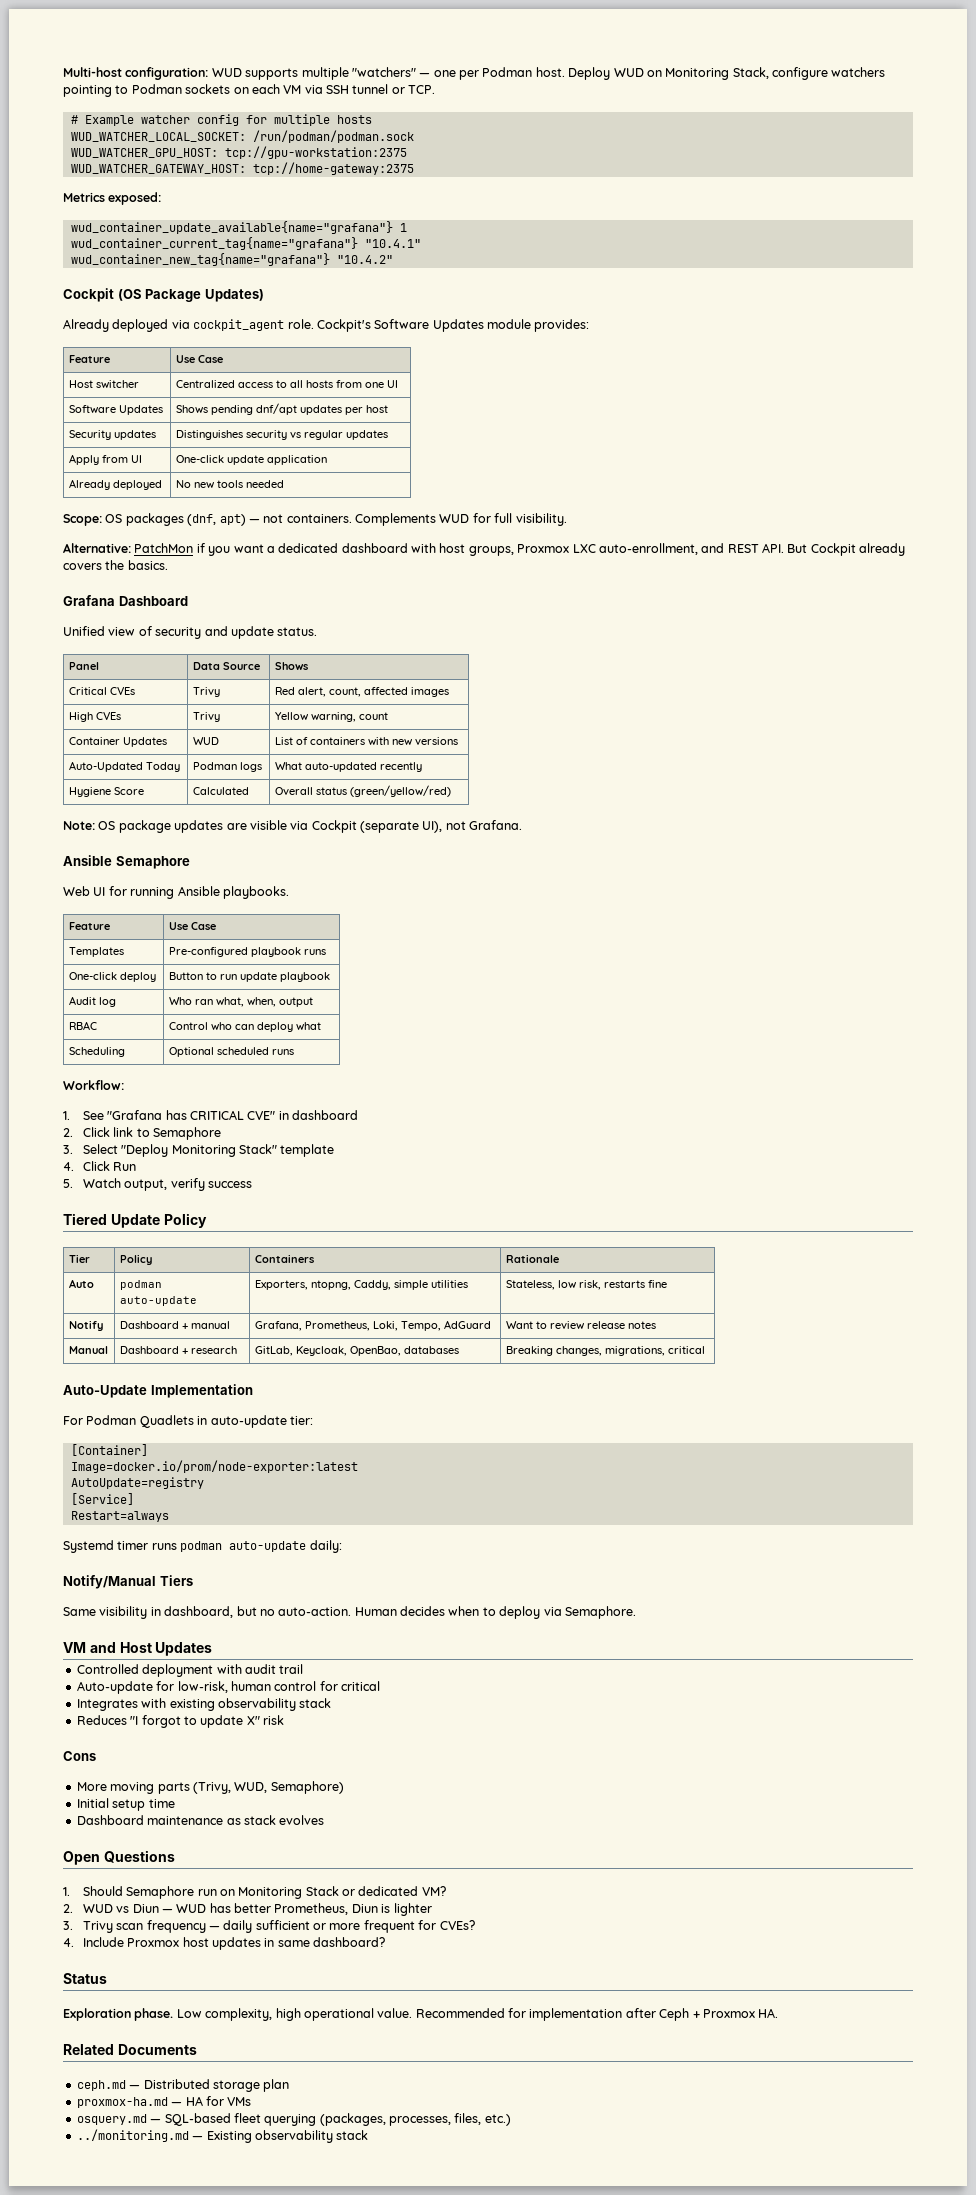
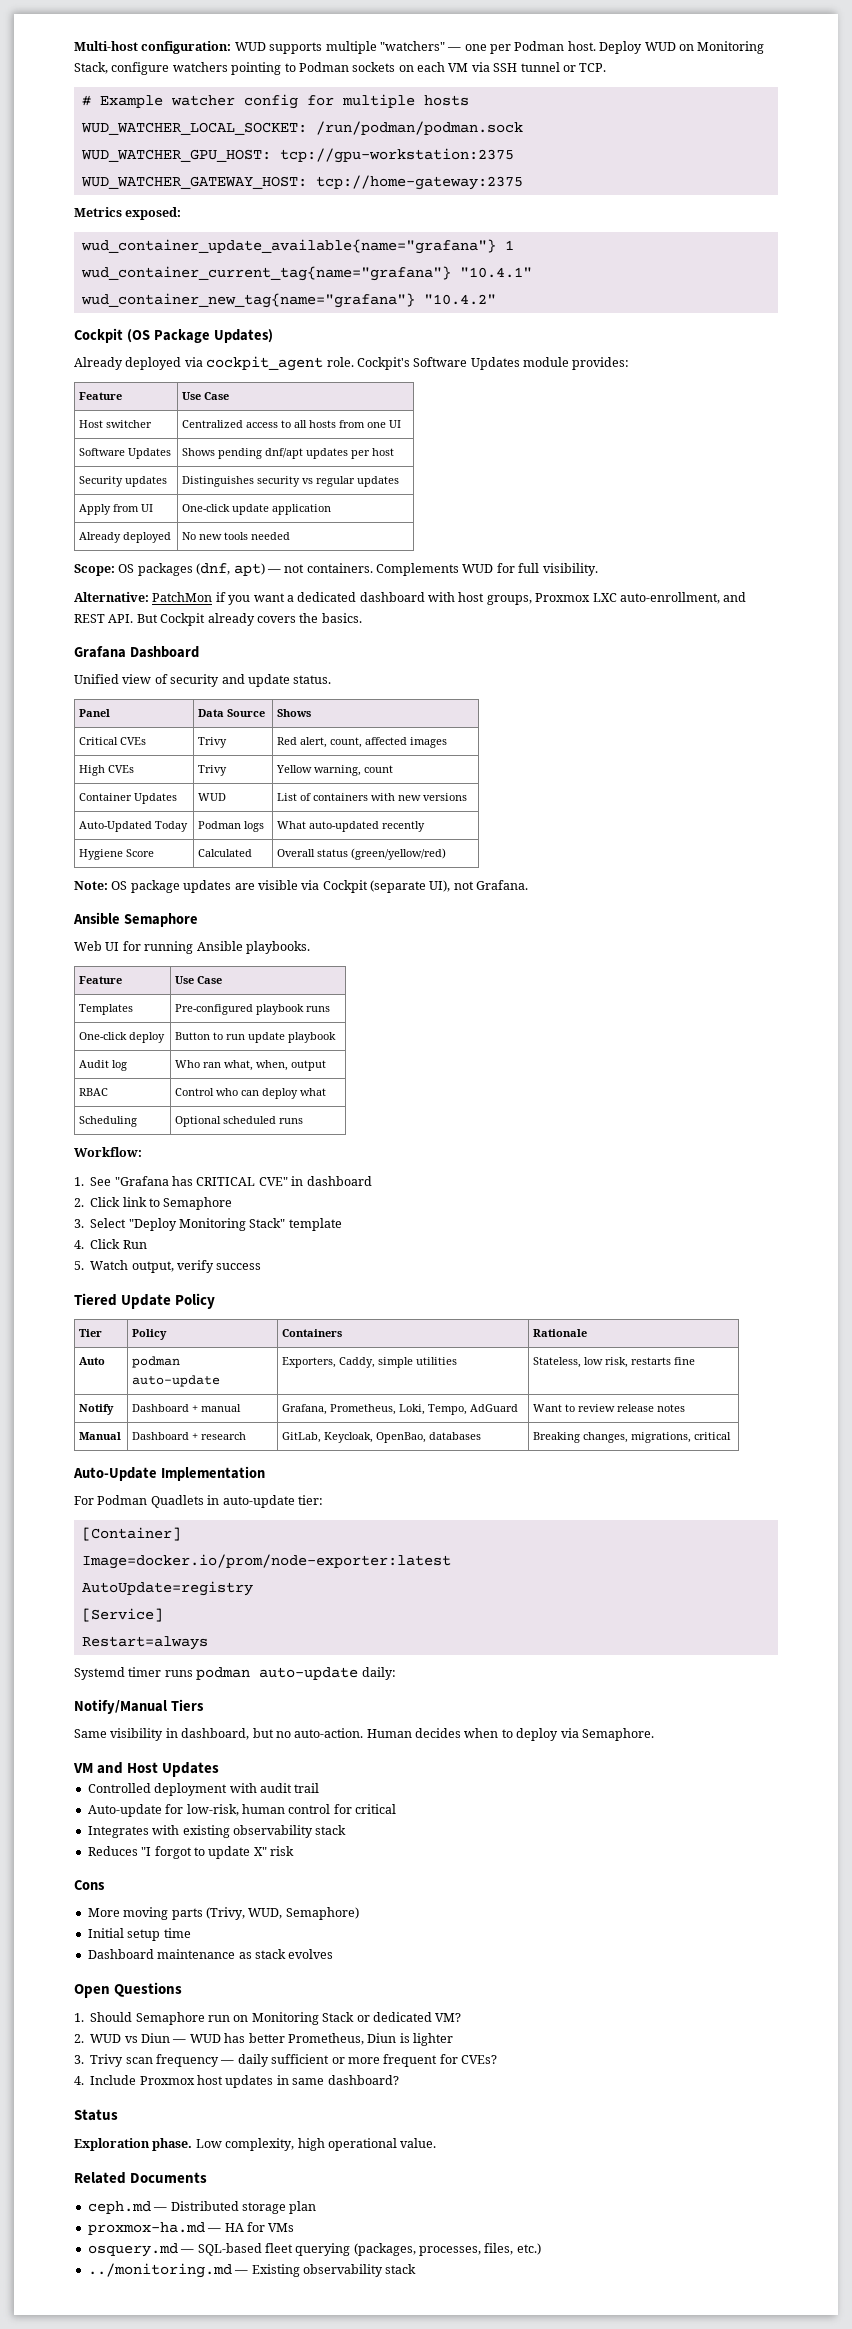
[310,1280,351,1290] ntopng, -> (337, 1362) none
[415,2008,779,2021] Recommended for implementation after Ceph + Proxmox HA. -> (437, 2143) none

